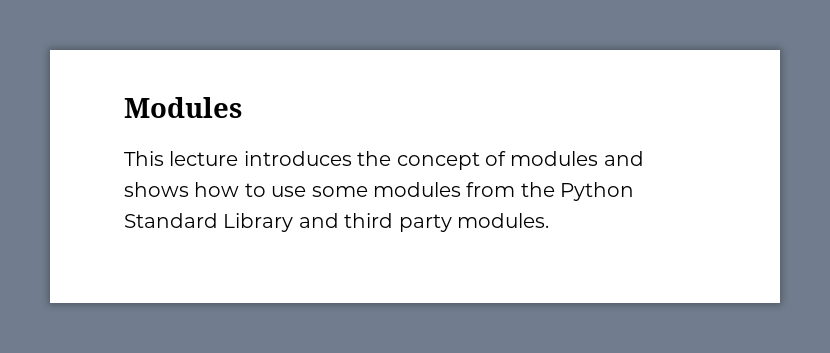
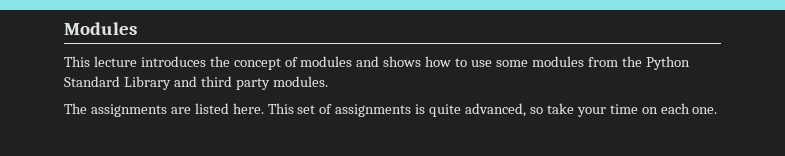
(549, 220) none -> [64,103,718,117] // The assignments are listed here. This set of assignments is quite advanced, so take your time on each one.

